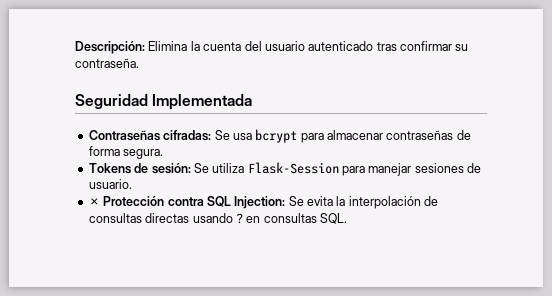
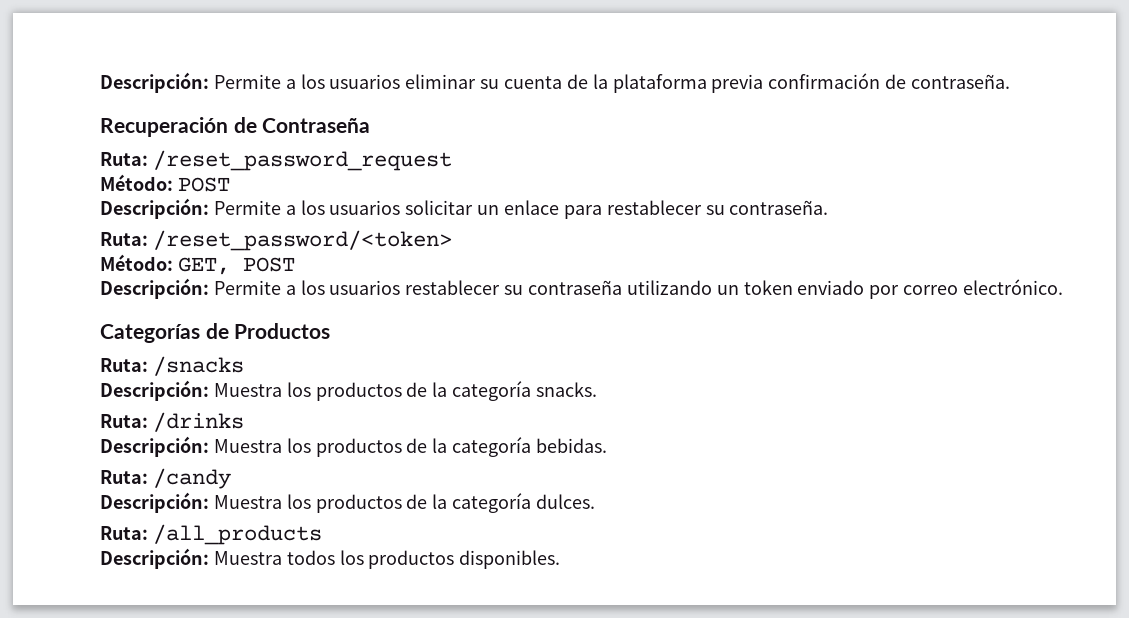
[75,41,469,54] [75,58,139,68] [75,94,253,110] [88,129,471,143] [88,146,164,159] [88,162,482,176] [88,179,132,189] [88,196,439,209] [88,213,347,224] Descripción: Elimina la cuenta del usuario autenticado tras confirmar su contraseña. // Seguridad Implementada // Contraseñas cifradas: Se usa bcrypt para almacenar contraseñas de forma segura. // Tokens de sesión: Se utiliza Flask-Session para manejar sesiones de usuario. // ✗ Protección contra SQL Injection: Se evita la interpolación de consultas directas usando ? en consultas SQL. -> [100,72,1011,93] [100,117,371,137] [100,150,452,171] [100,174,230,192] [100,198,829,219] [100,230,452,251] [100,254,295,275] [100,278,1064,299] [100,323,331,343] [100,356,244,376] [100,380,598,401] [100,412,244,432] [100,436,608,457] [100,468,231,489] [100,492,596,513] [100,524,322,545] [100,548,561,569] Descripción: Permite a los usuarios eliminar su cuenta de la plataforma previa confirmación de contraseña. // Recuperación de Contraseña // Ruta: /reset_password_request // Método: POST // Descripción: Permite a los usuarios solicitar un enlace para restablecer su contraseña. // Ruta: /reset_password/<token> // Método: GET, POST // Descripción: Permite a los usuarios restablecer su contraseña utilizando un token enviado por correo electrónico. // Categorías de Productos // Ruta: /snacks // Descripción: Muestra los productos de la categoría snacks. // Ruta: /drinks // Descripción: Muestra los productos de la categoría bebidas. // Ruta: /candy // Descripción: Muestra los productos de la categoría dulces. // Ruta: /all_products // Descripción: Muestra todos los productos disponibles.

